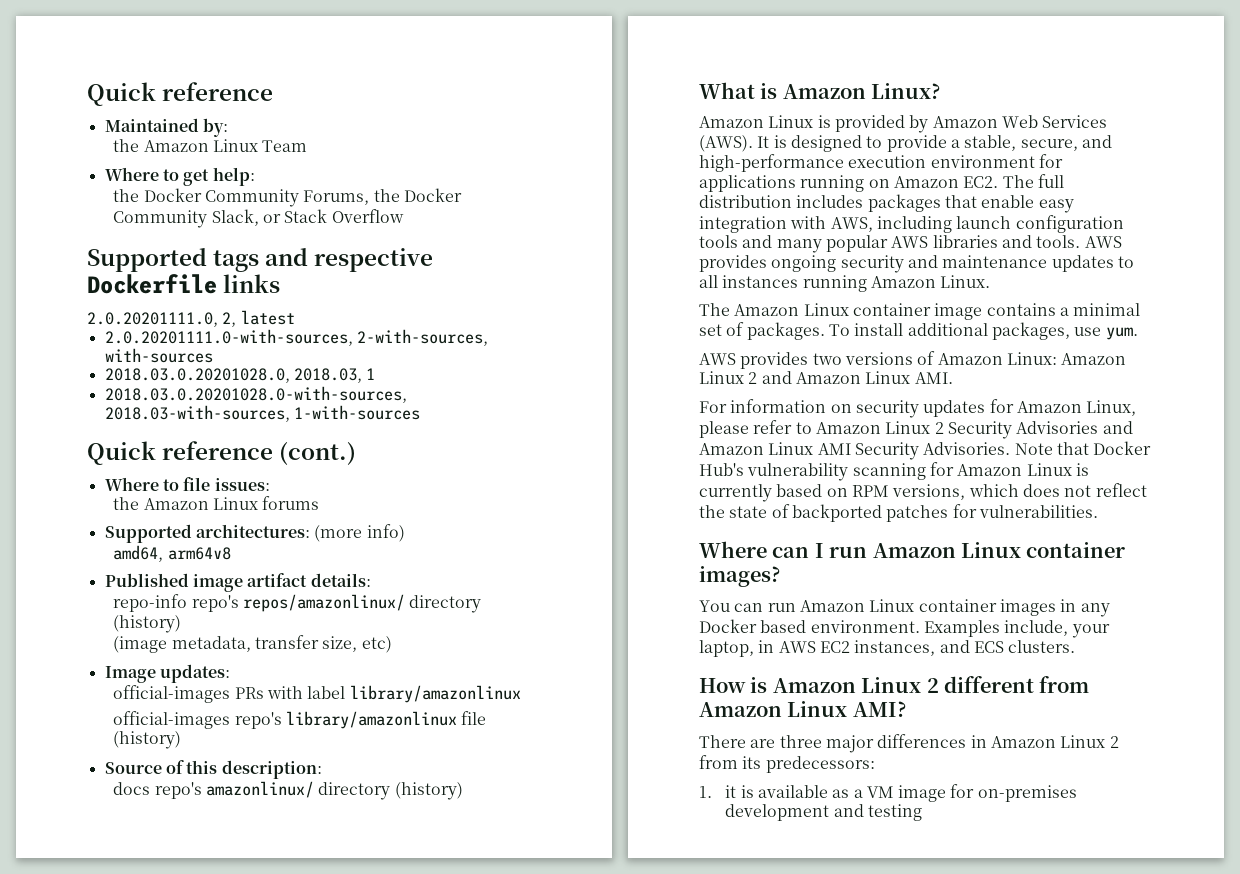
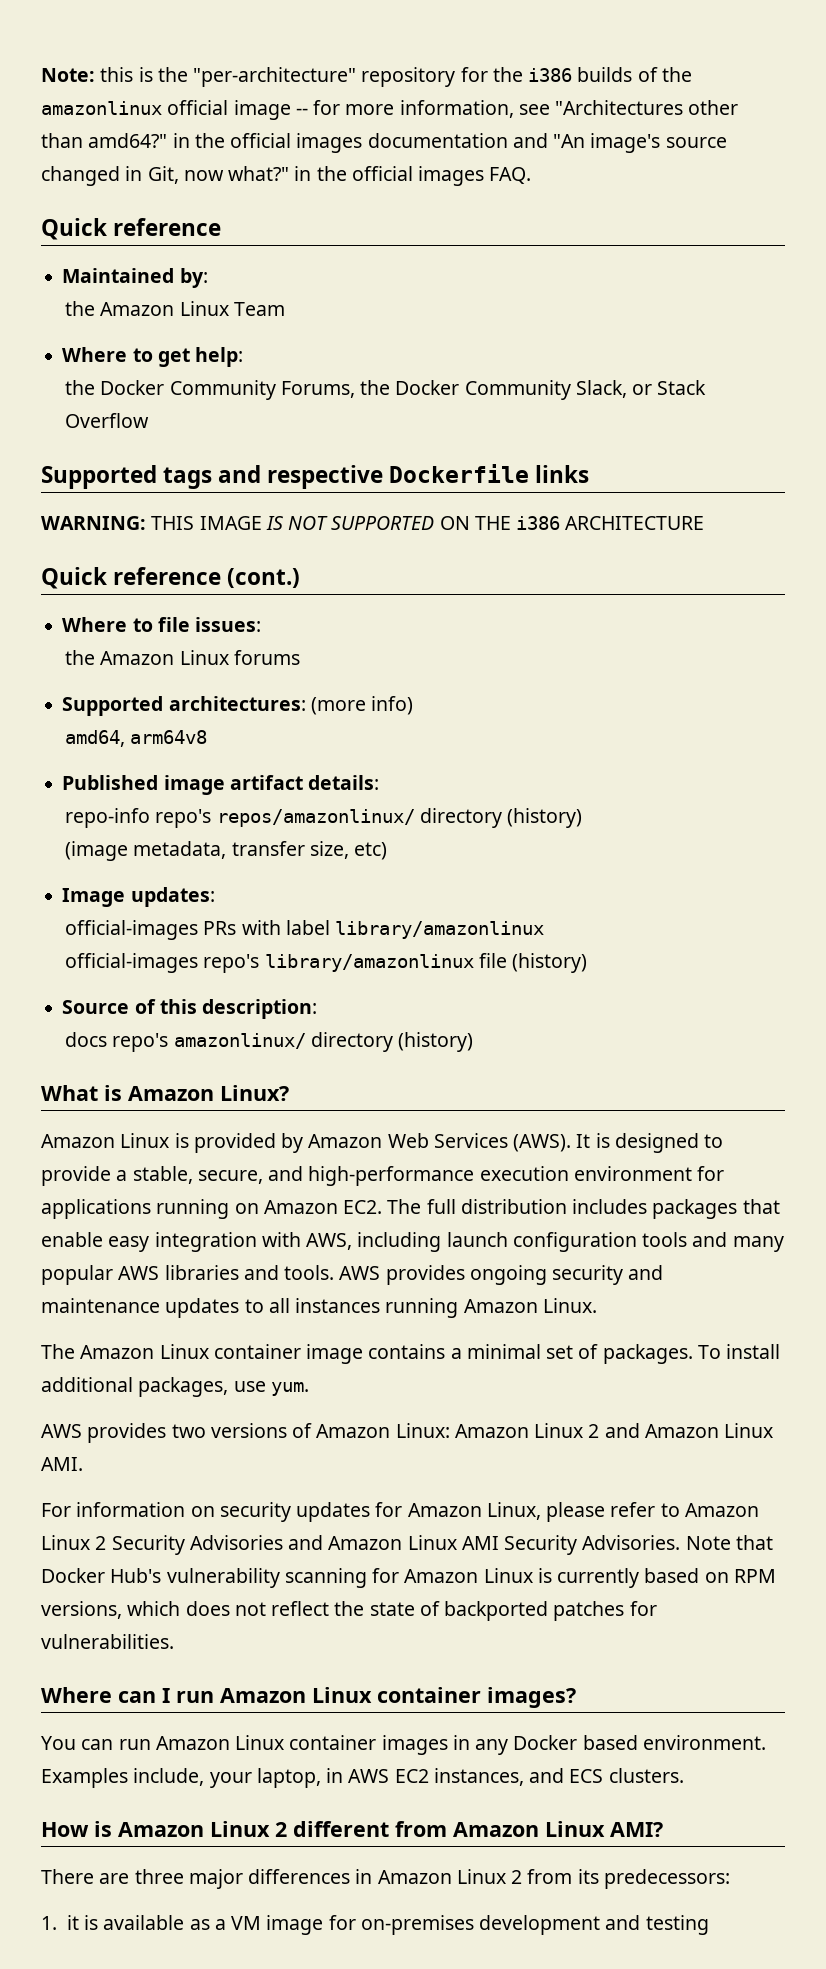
(87, 94) none -> [41,67,692,87] [41,100,739,120] [41,133,727,153] [41,166,532,186] Note: this is the "per-architecture" repository for the i386 builds of the amazonlinux official image -- for more information, see "Architectures other than amd64?" in the official images documentation and "An image's source changed in Git, now what?" in the official images FAQ. //
[87,310,295,327] [104,329,488,346] [104,348,213,363] [104,368,376,383] [104,386,407,403] [104,405,420,422] 2.0.20201111.0, 2, latest // 2.0.20201111.0-with-sources, 2-with-sources, with-sources // 2018.03.0.20201028.0, 2018.03, 1 // 2018.03.0.20201028.0-with-sources, 2018.03-with-sources, 1-with-sources -> [41,516,705,530] WARNING: THIS IMAGE IS NOT SUPPORTED ON THE i386 ARCHITECTURE

